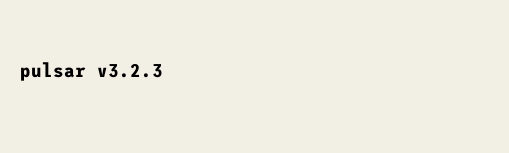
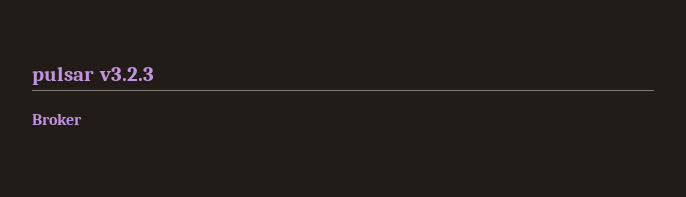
(163, 70) none -> [32,113,82,125] // Broker

